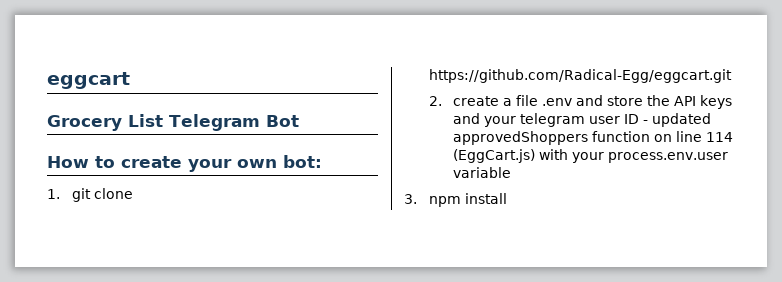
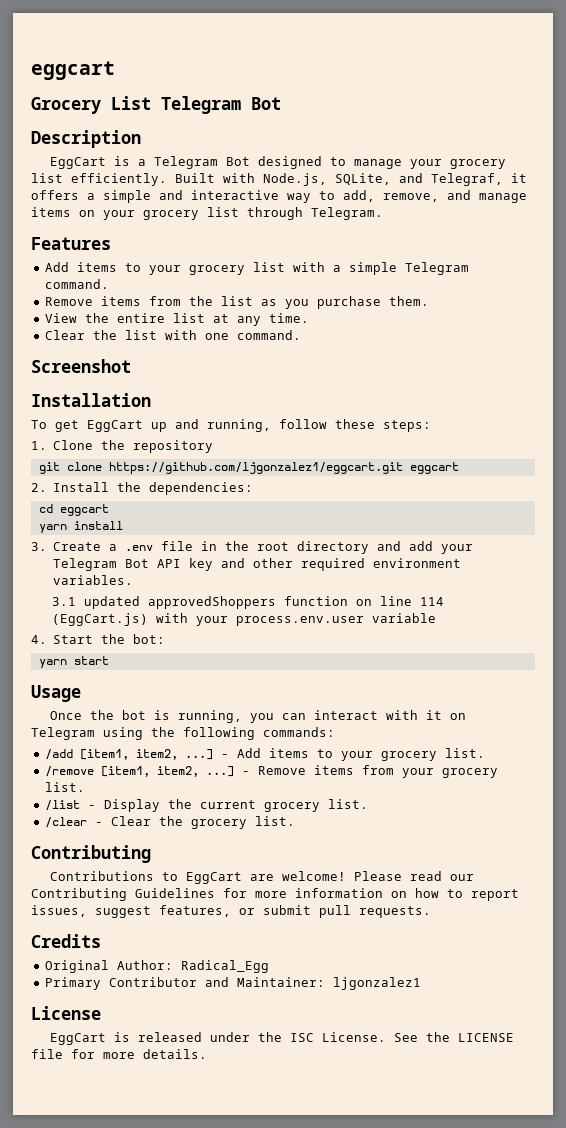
[47,155,322,172] [47,188,133,202] [428,69,732,83] [428,95,733,109] [453,113,649,127] How to create your own bot: // 1. git clone https://github.com/Radical-Egg/eggcart.git // 2. create a file .env and store the API keys and your telegram user ID - -> [31,130,141,148] [50,156,507,169] [31,173,527,186] [31,190,527,203] [31,207,383,220] [31,237,111,250] [44,262,469,275] [44,279,109,289] [44,296,429,309] [44,313,309,326] [44,330,301,340] [31,359,131,373] [31,393,151,407] [31,419,431,432] [31,440,214,453] [38,462,459,474] [31,482,254,495] [38,504,109,516] [38,521,123,533] [31,541,474,554] [53,558,462,571] [53,575,134,585] [52,597,77,606] Description // EggCart is a Telegram Bot designed to manage your grocery list efficiently. Built with Node.js, SQLite, and Telegraf, it offers a simple and interactive way to add, remove, and manage items on your grocery list through Telegram. // Features // Add items to your grocery list with a simple Telegram command. // Remove items from the list as you purchase them. // View the entire list at any time. // Clear the list with one command. // Screenshot // Installation // To get EggCart up and running, follow these steps: // 1. Clone the repository // git clone https://github.com/ljgonzalez1/eggcart.git eggcart // 2. Install the dependencies: // cd eggcart // yarn install // 3. Create a .env file in the root directory and add your Telegram Bot API key and other required environment variables. // 3.1
[404,193,507,207] 3. npm install -> [31,634,166,644] [38,656,109,668] [31,685,81,702] [50,710,467,723] [31,727,335,740] [44,748,485,761] [44,765,498,778] [44,782,85,792] [44,799,368,812] [44,816,295,829] [31,845,151,863] [50,871,475,884] [31,888,519,901] [31,905,431,918] [31,934,101,948] [44,960,269,973] [44,977,421,990] [31,1006,101,1020] [50,1032,515,1045] [31,1049,207,1059] 4. Start the bot: // yarn start // Usage // Once the bot is running, you can interact with it on Telegram using the following commands: // /add [item1, item2, ...] - Add items to your grocery list. // /remove [item1, item2, ...] - Remove items from your grocery list. // /list - Display the current grocery list. // /clear - Clear the grocery list. // Contributing // Contributions to EggCart are welcome! Please read our Contributing Guidelines for more information on how to report issues, suggest features, or submit pull requests. // Credits // Original Author: Radical_Egg // Primary Contributor and Maintainer: ljgonzalez1 // License // EggCart is released under the ISC License. See the LICENSE file for more details.

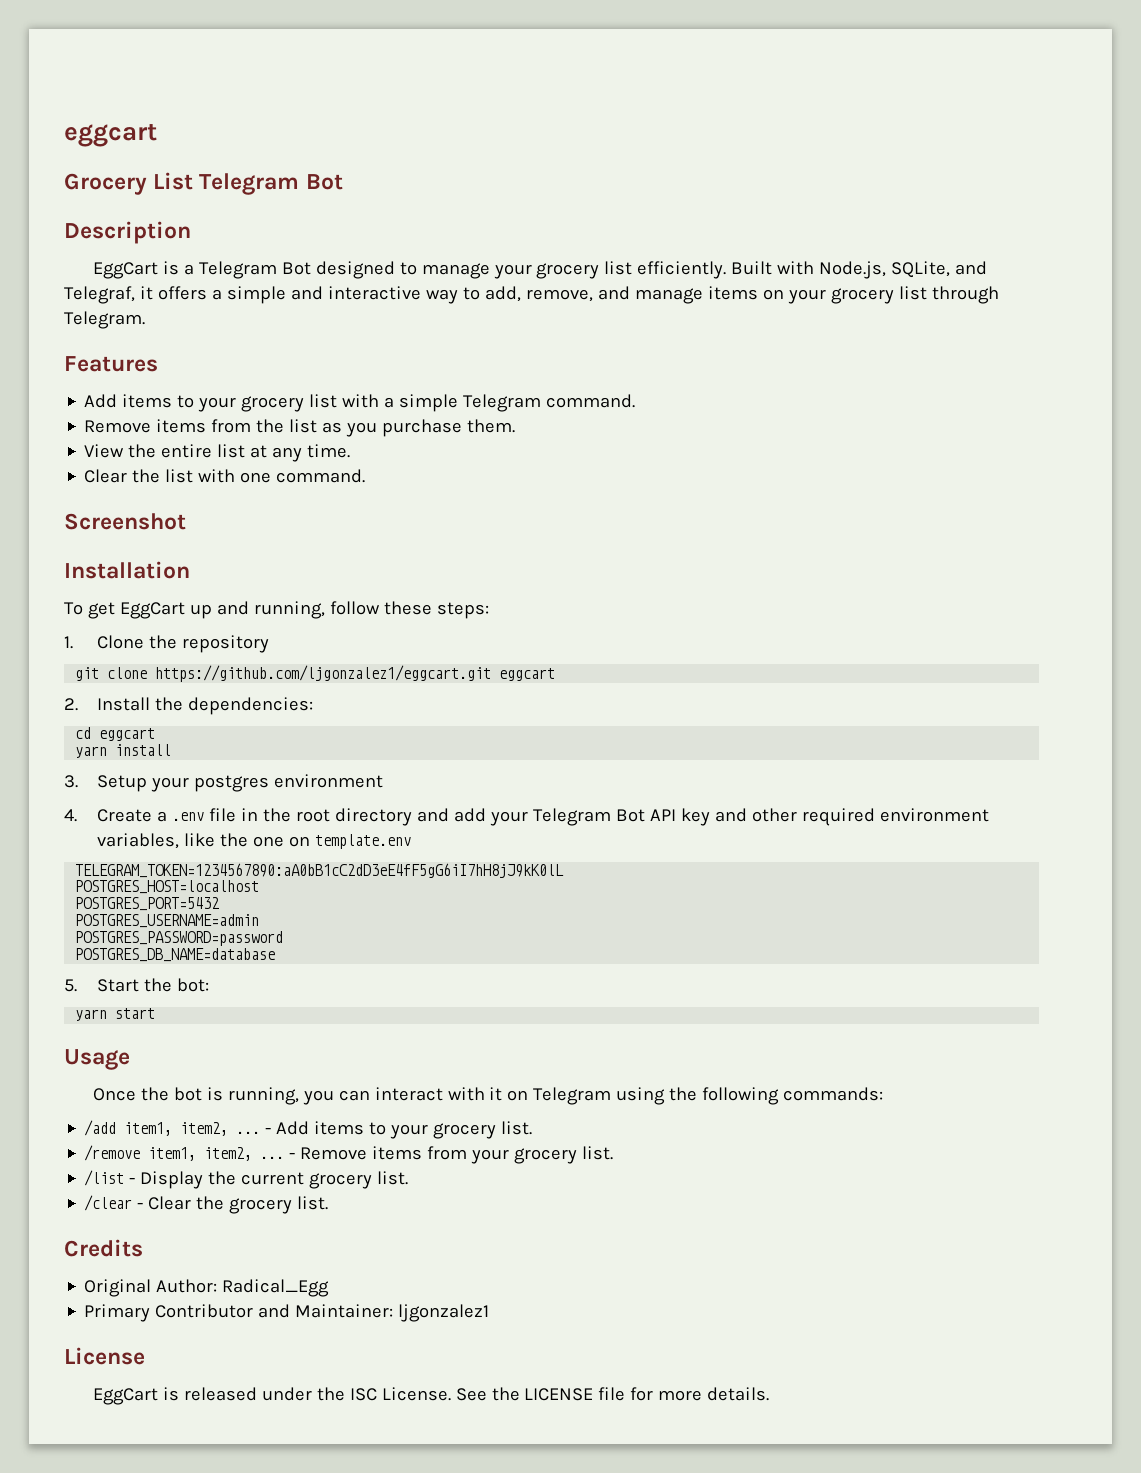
(47, 546) none -> [96,774,383,792] [64,809,77,822] Setup your postgres environment // 4.
[53,575,134,585] [52,596,445,609] [52,613,437,626] [31,635,47,644] variables. // 3.1 updated approvedShoppers function on line 114 (EggCart.js) with your process.env.user variable // 4. -> [96,833,411,849] [75,863,565,878] [75,880,260,894] [75,897,220,911] [75,914,260,928] [75,931,284,946] [75,948,276,962] [64,979,77,992] variables, like the one on template.env // TELEGRAM_TOKEN=1234567890:aA0bB1cC2dD3eE4fF5gG6iI7hH8jJ9kK0lL // POSTGRES_HOST=localhost // POSTGRES_PORT=5432 // POSTGRES_USERNAME=admin // POSTGRES_PASSWORD=password // POSTGRES_DB_NAME=database // 5.
[79,749,213,760] [item1, item2, ...] -> [124,1122,261,1136] item1, item2, ...
[100,766,234,777] [item1, item2, ...] -> [148,1147,285,1161] item1, item2, ...
[31,845,151,863] [50,871,475,884] [31,888,519,901] [31,905,431,918] // Contributing // Contributions to EggCart are welcome! Please read our Contributing Guidelines for more information on how to report issues, suggest features, or submit pull requests. -> (329, 1203) none

